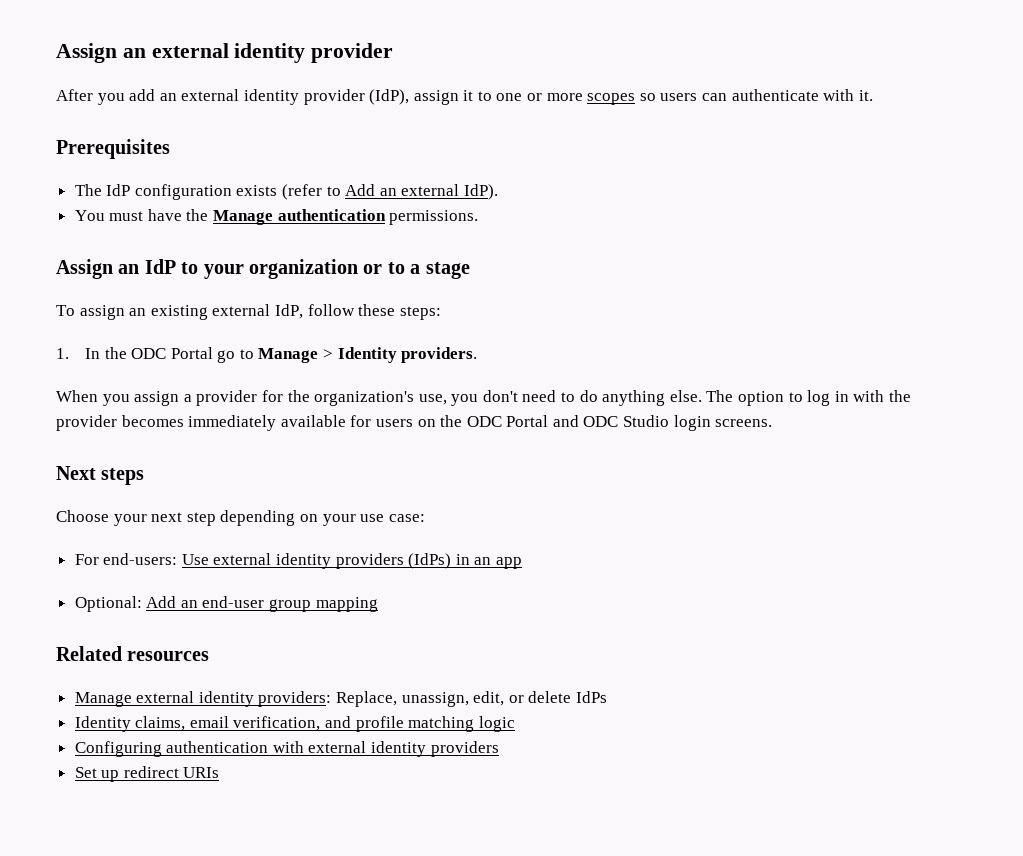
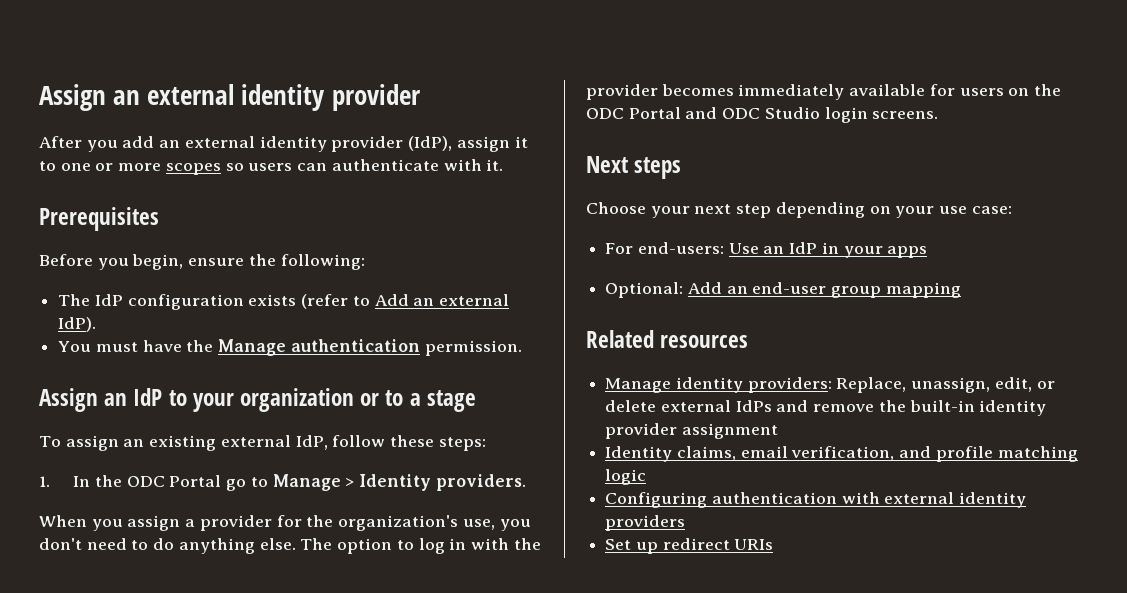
(170, 149) none -> [39,254,365,270] // Before you begin, ensure the following:
[389,210,479,225] permissions. -> [424,340,522,356] permission.
[213,553,523,569] external identity providers (IdPs) in an app -> [763,242,928,258] an IdP in your apps
[136,691,195,703] external -> (672, 385) none
(572, 697) none -> [660,400,731,412] external
(608, 697) none -> [776,400,1047,416] [605,423,778,439] and remove the built-in identity provider assignment

